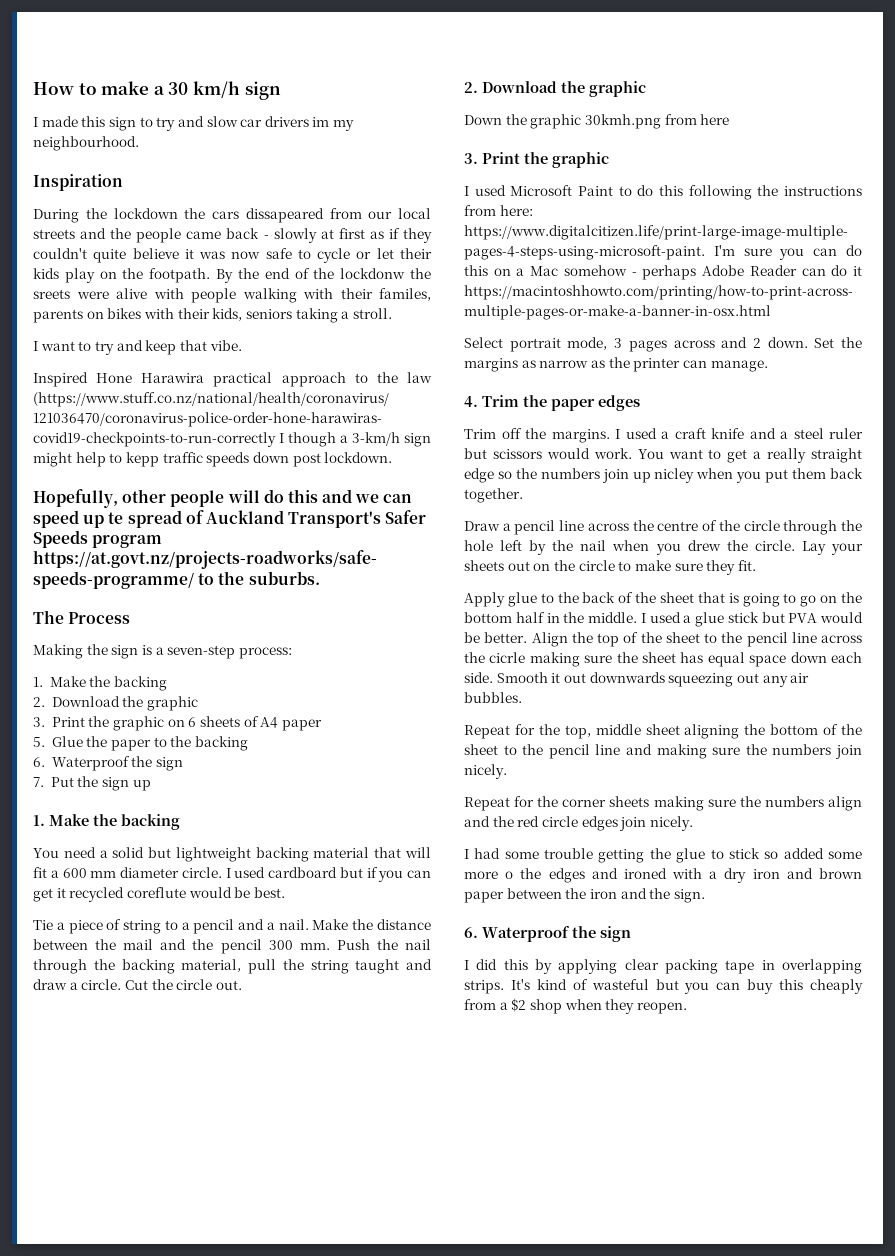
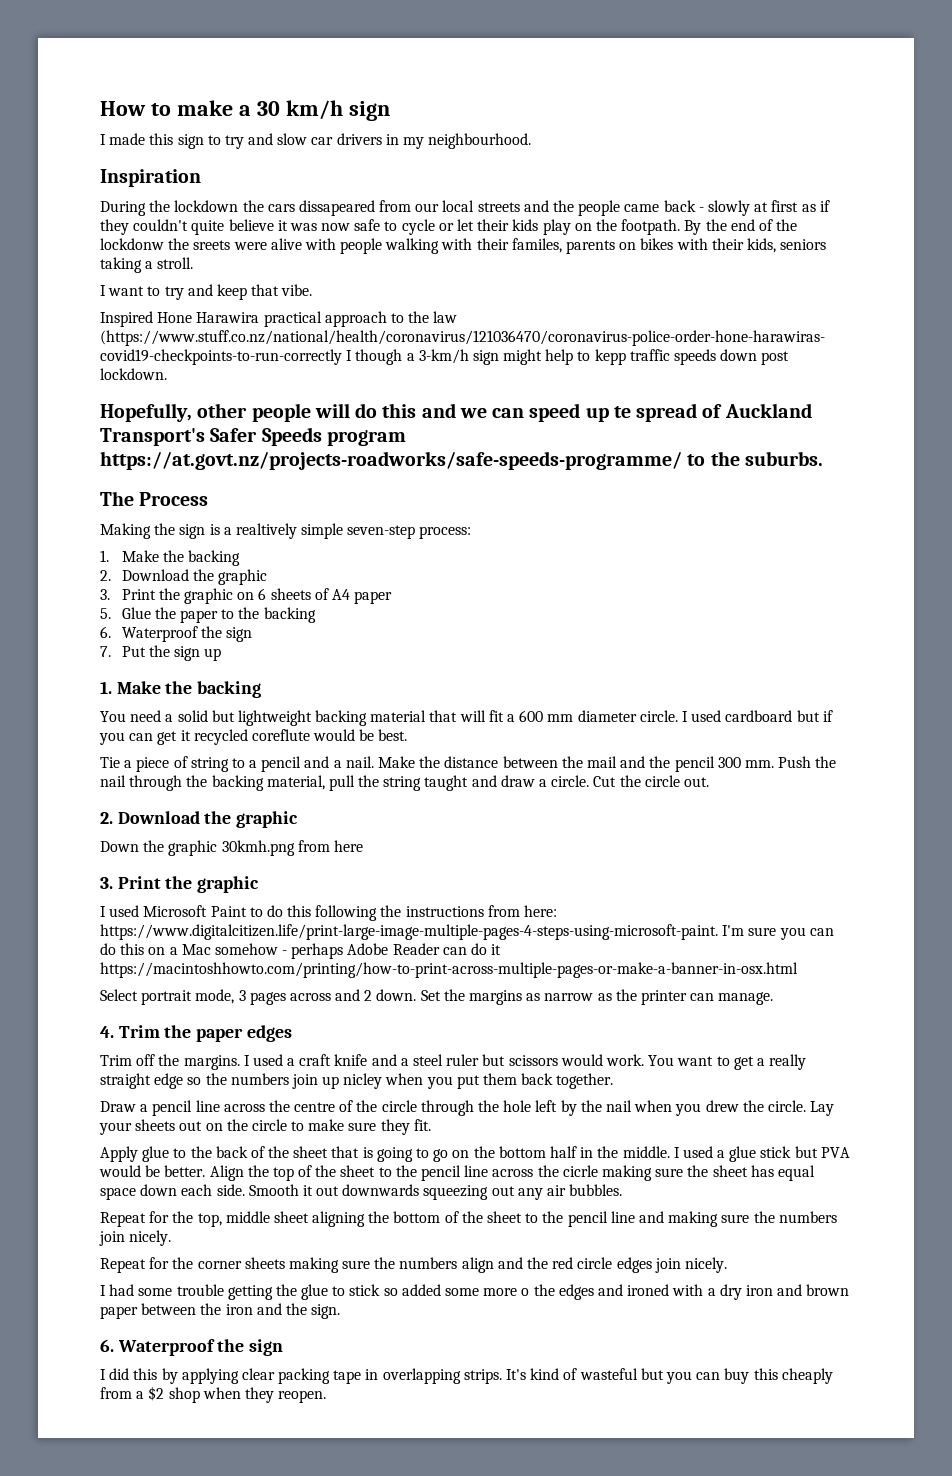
[312,117,330,127] im -> [385,134,399,145] in
(164, 651) none -> [235,523,344,539] realtively simple

